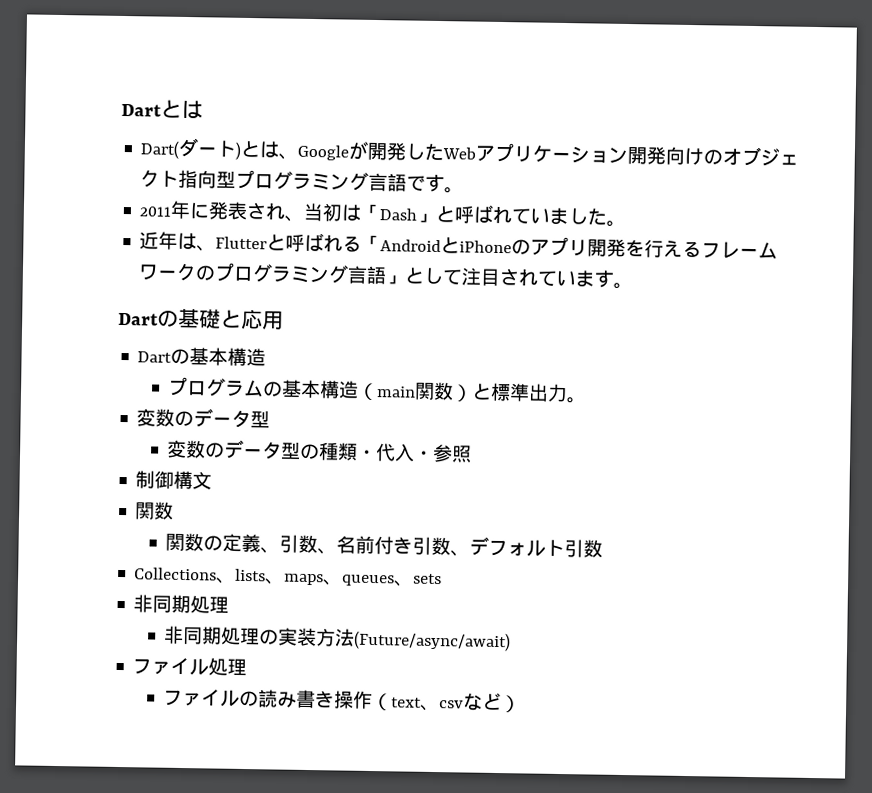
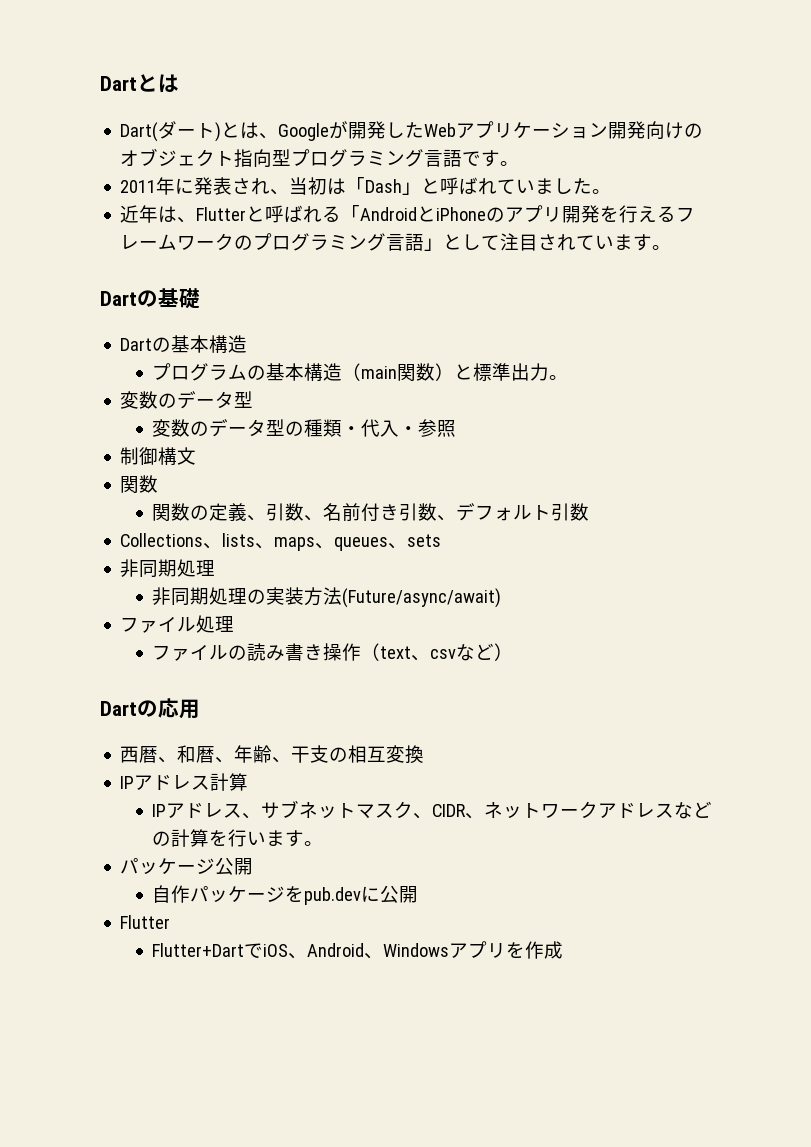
[220,308,284,330] と応用 -> (200, 298) none
(522, 704) none -> [100,698,200,719] [120,745,425,764] [120,773,249,791] [152,800,713,819] [152,829,324,847] [120,857,254,875] [152,885,419,905] [120,915,171,929] [152,941,564,959] // Dartの応用 // 西暦、和暦、年齢、干支の相互変換 // IPアドレス計算 // IPアドレス、サブネットマスク、CIDR、ネットワークアドレスなどの計算を行います。 // パッケージ公開 // 自作パッケージをpub.devに公開 // Flutter // Flutter+DartでiOS、Android、Windowsアプリを作成

